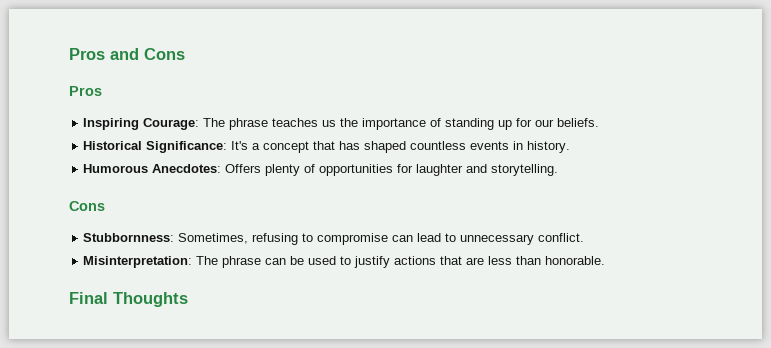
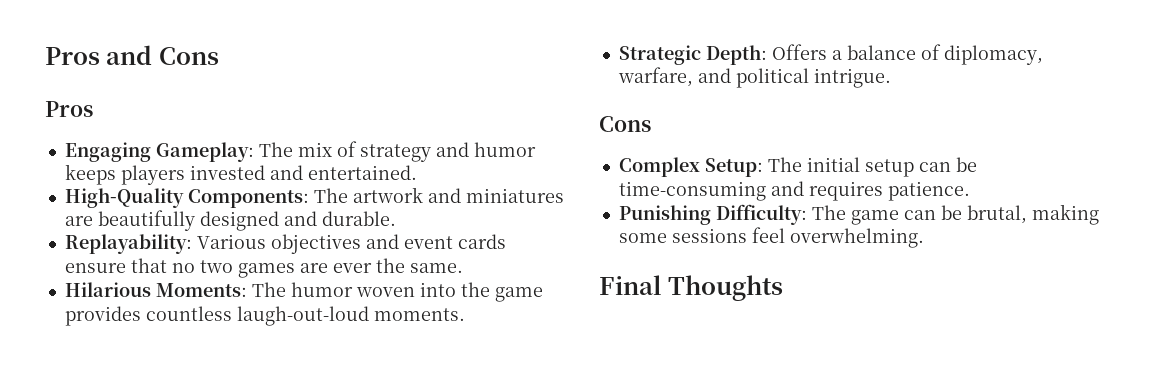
[83,118,600,130] [83,141,571,153] [83,164,559,176] [69,201,105,211] [83,233,585,245] [83,256,606,268] Inspiring Courage: The phrase teaches us the importance of standing up for our beliefs. // Historical Significance: It's a concept that has shaped countless events in history. // Humorous Anecdotes: Offers plenty of opportunities for laughter and storytelling. // Cons // Stubbornness: Sometimes, refusing to compromise can lead to unnecessary conflict. // Misinterpretation: The phrase can be used to justify actions that are less than honorable. -> [64,141,536,162] [64,164,417,185] [64,187,564,208] [64,210,396,231] [64,234,506,254] [64,258,463,278] [64,282,543,302] [64,306,465,326] [618,44,1043,65] [617,67,891,88] [599,116,651,132] [618,157,977,177] [618,181,970,201] [618,204,1099,225] [618,227,924,248] Engaging Gameplay: The mix of strategy and humor keeps players invested and entertained. // High-Quality Components: The artwork and miniatures are beautifully designed and durable. // Replayability: Various objectives and event cards ensure that no two games are ever the same. // Hilarious Moments: The humor woven into the game provides countless laugh-out-loud moments. // Strategic Depth: Offers a balance of diplomacy, warfare, and political intrigue. // Cons // Complex Setup: The initial setup can be time-consuming and requires patience. // Punishing Difficulty: The game can be brutal, making some sessions feel overwhelming.

